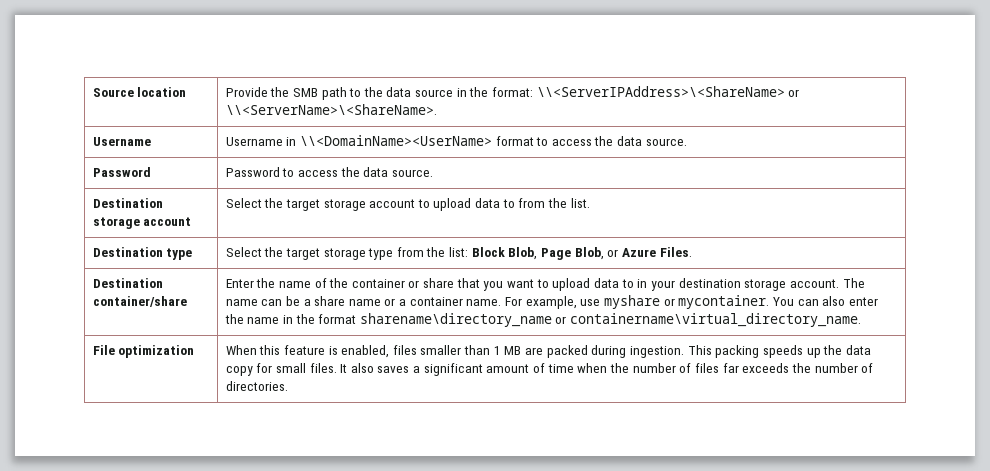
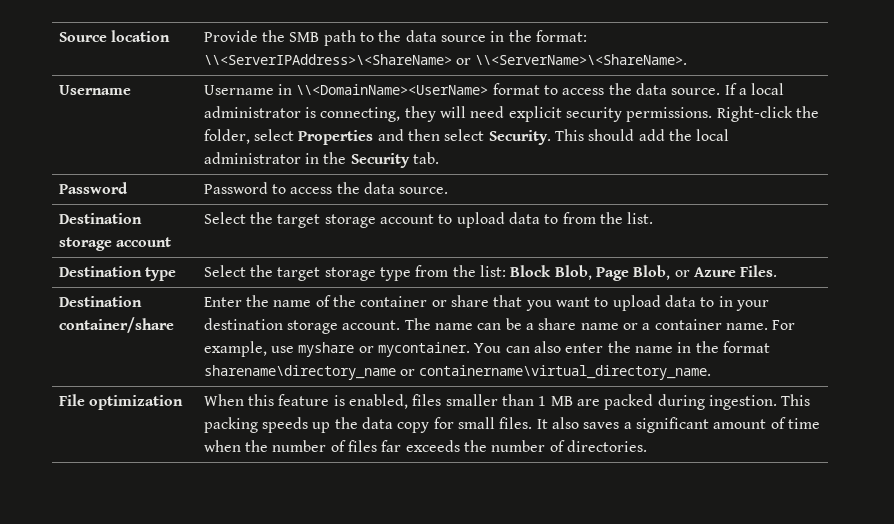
(687, 142) none -> [724,83,785,95] [203,106,819,122] [203,129,730,145] [203,152,440,168] If a local administrator is connecting, they will need explicit security permissions. Right-click the folder, select Properties and then select Security. This should add the local administrator in the Security tab.

